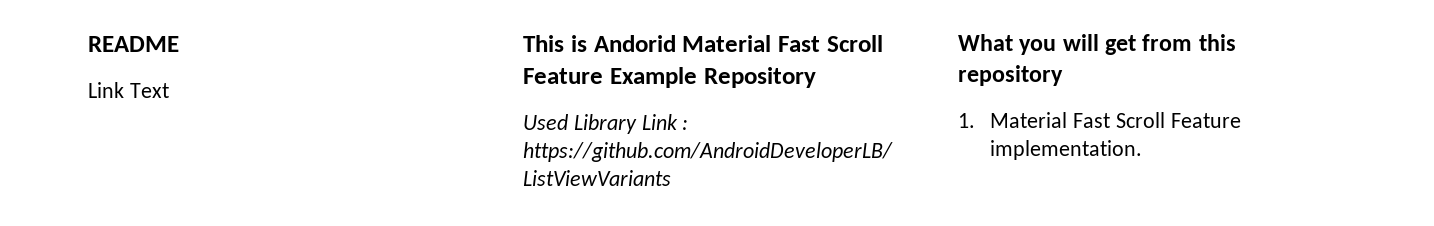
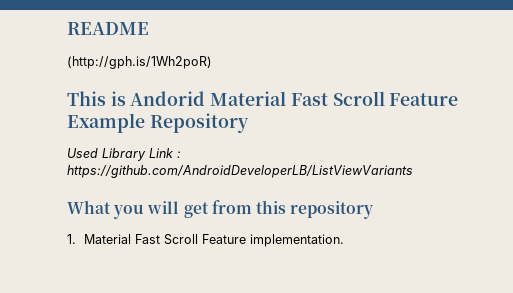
[88,82,169,98] Link Text -> [67,56,212,69] (http://gph.is/1Wh2poR)

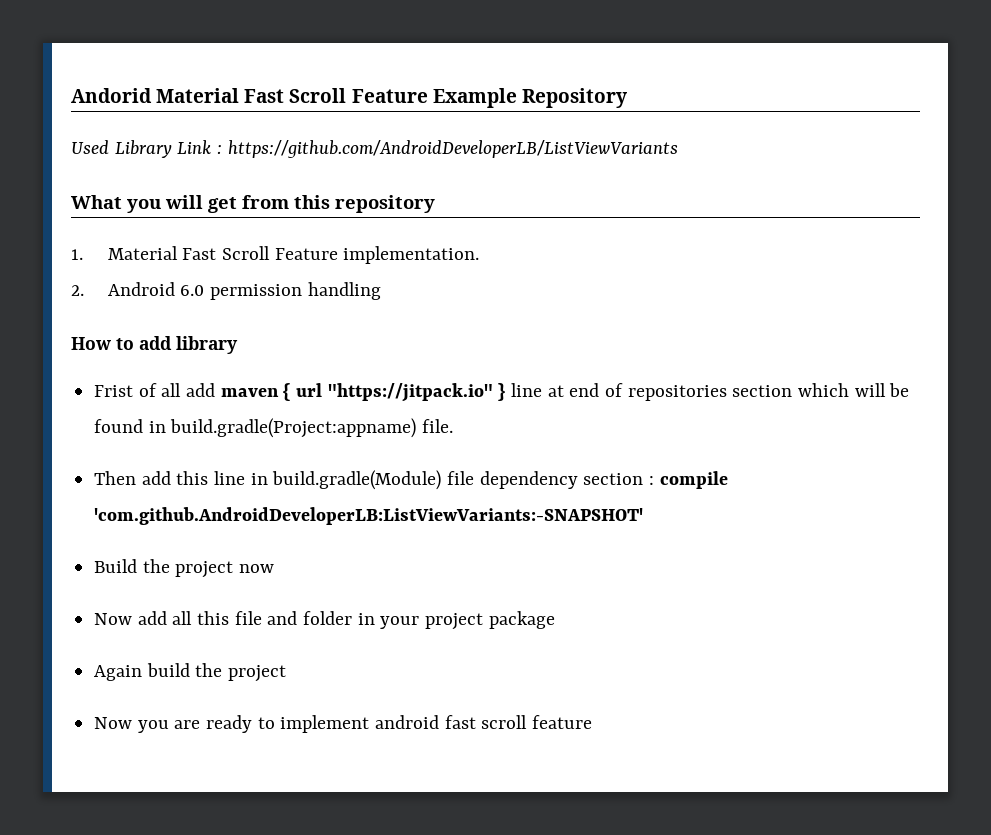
[67,22,149,35] [67,56,212,69] [67,91,126,106] README // (http://gph.is/1Wh2poR) // This is -> (71, 95) none
(344, 240) none -> [71,282,381,300] [71,336,238,354] [94,383,910,402] [94,418,454,438] [94,470,728,490] [94,507,644,525] [94,559,275,578] [94,611,555,630] [94,663,287,682] [94,715,593,733] // 2. Android 6.0 permission handling // How to add library // Frist of all add maven { url "https://jitpack.io" } line at end of repositories section which will be found in build.gradle(Project:appname) file. // Then add this line in build.gradle(Module) file dependency section : compile 'com.github.AndroidDeveloperLB:ListViewVariants:-SNAPSHOT' // Build the project now // Now add all this file and folder in your project package // Again build the project // Now you are ready to implement android fast scroll feature

